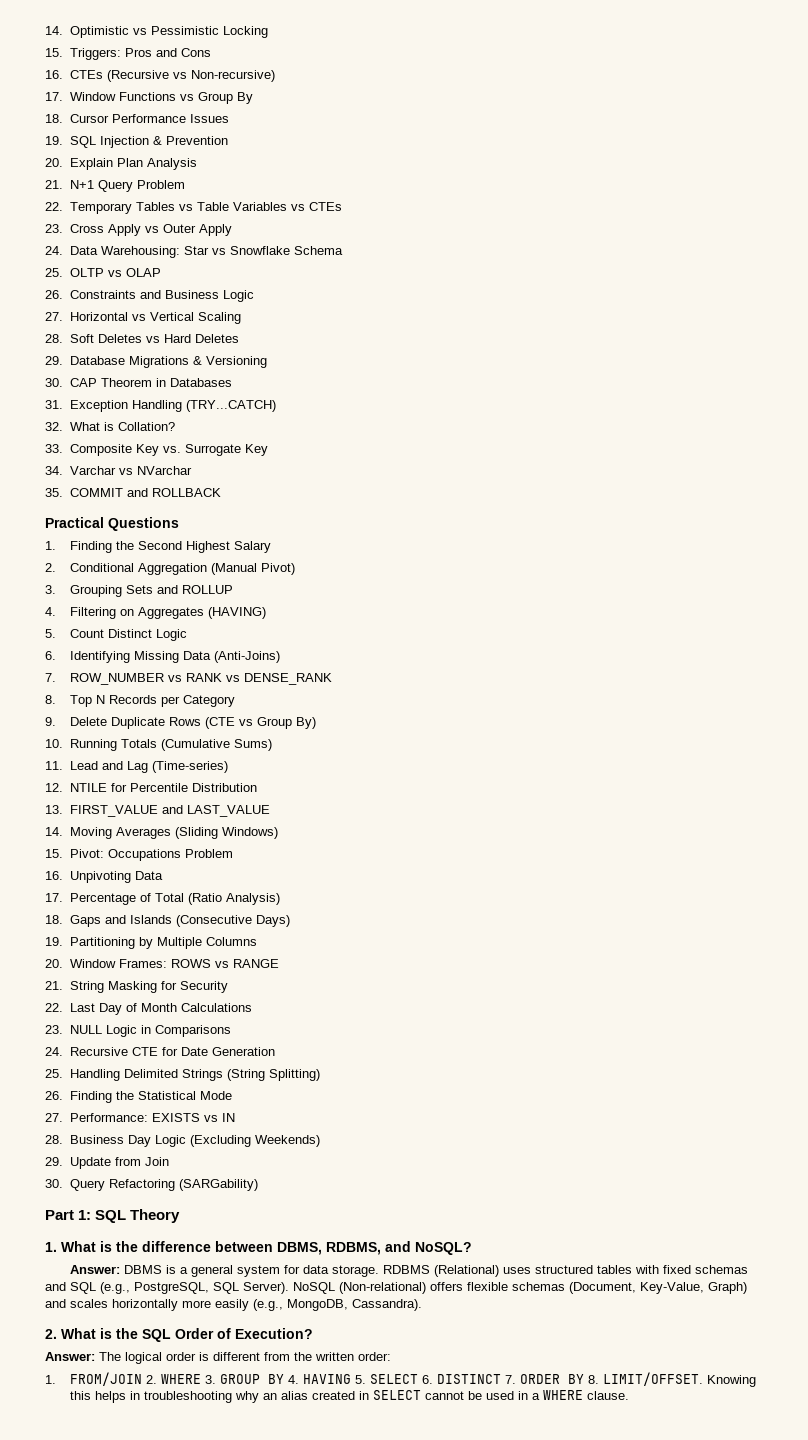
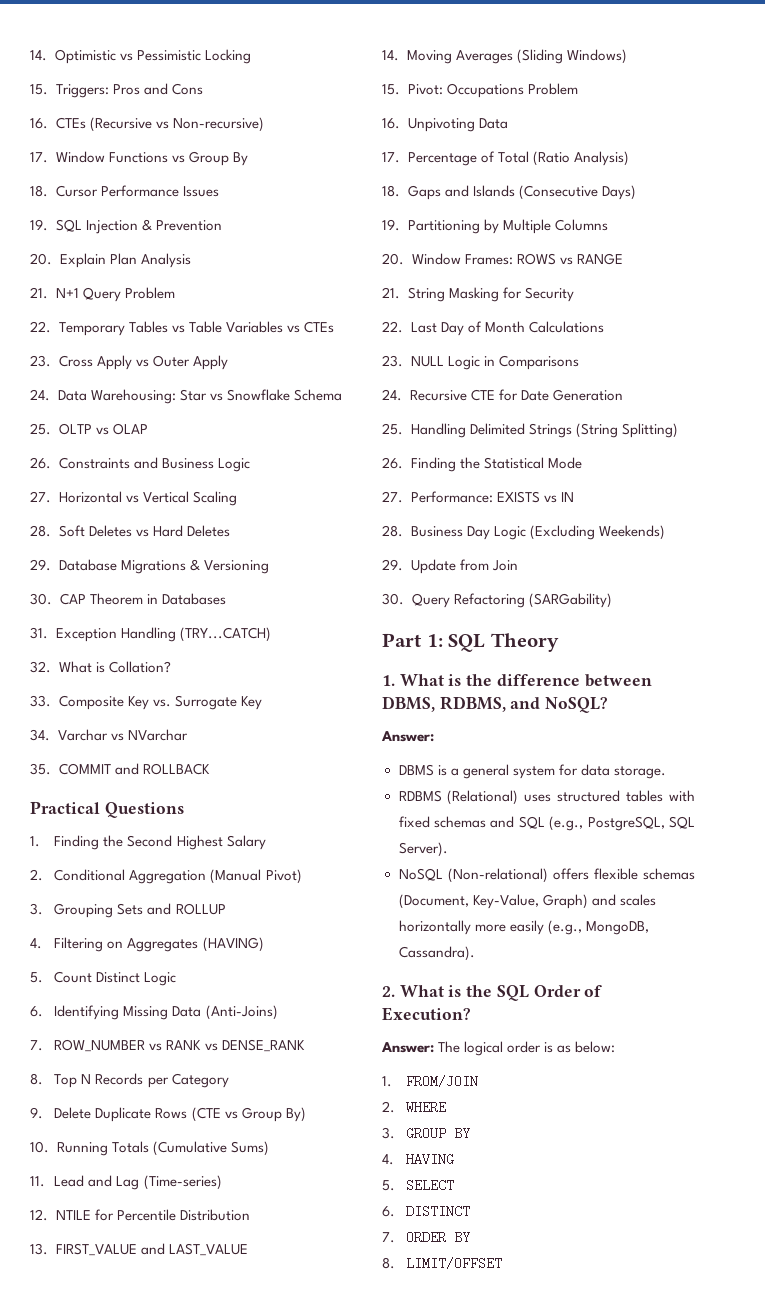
(120, 1269) none -> (434, 736) //
(379, 1271) none -> (666, 772) //
(289, 1288) none -> (448, 849) //
[213,1352,391,1361] different from the written order: -> [557,1041,616,1053] as below:
(142, 1379) none -> (479, 1081) //
(201, 1379) none -> (447, 1107) //
(284, 1379) none -> (471, 1133) //
(351, 1379) none -> (455, 1159) //
(418, 1379) none -> (455, 1185) //
(501, 1379) none -> (471, 1211) //
[587,1372,756,1387] [69,1390,629,1403] 8. LIMIT/OFFSET. Knowing this helps in troubleshooting why an alias created in SELECT cannot be used in a WHERE clause. -> [382,1257,503,1270] // 8. LIMIT/OFFSET

